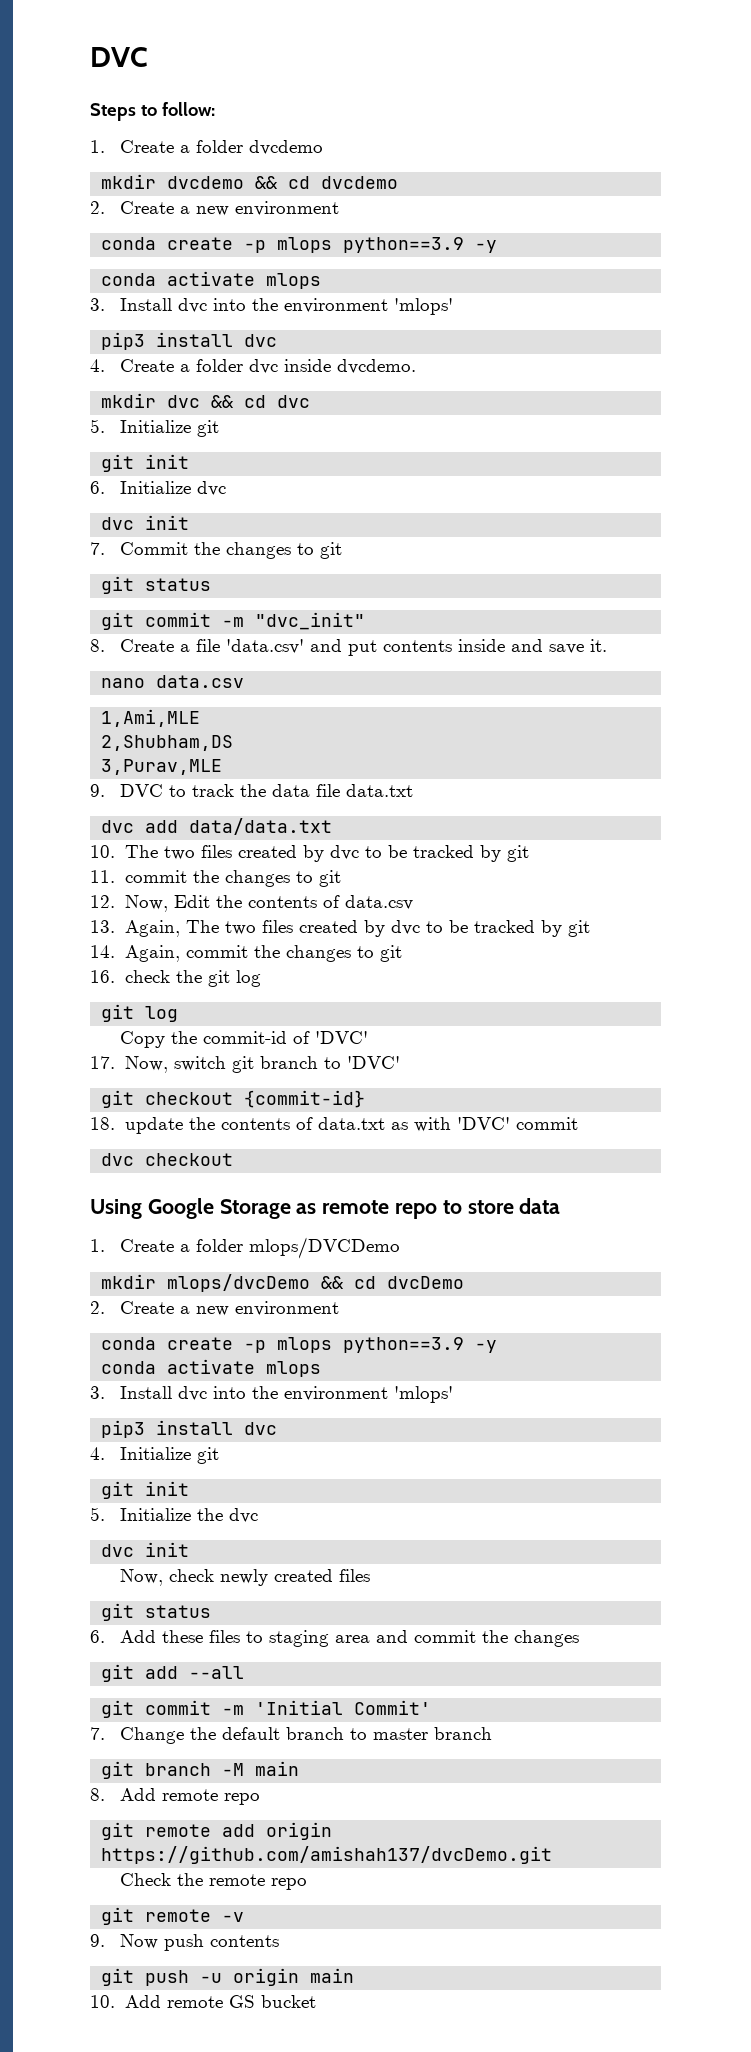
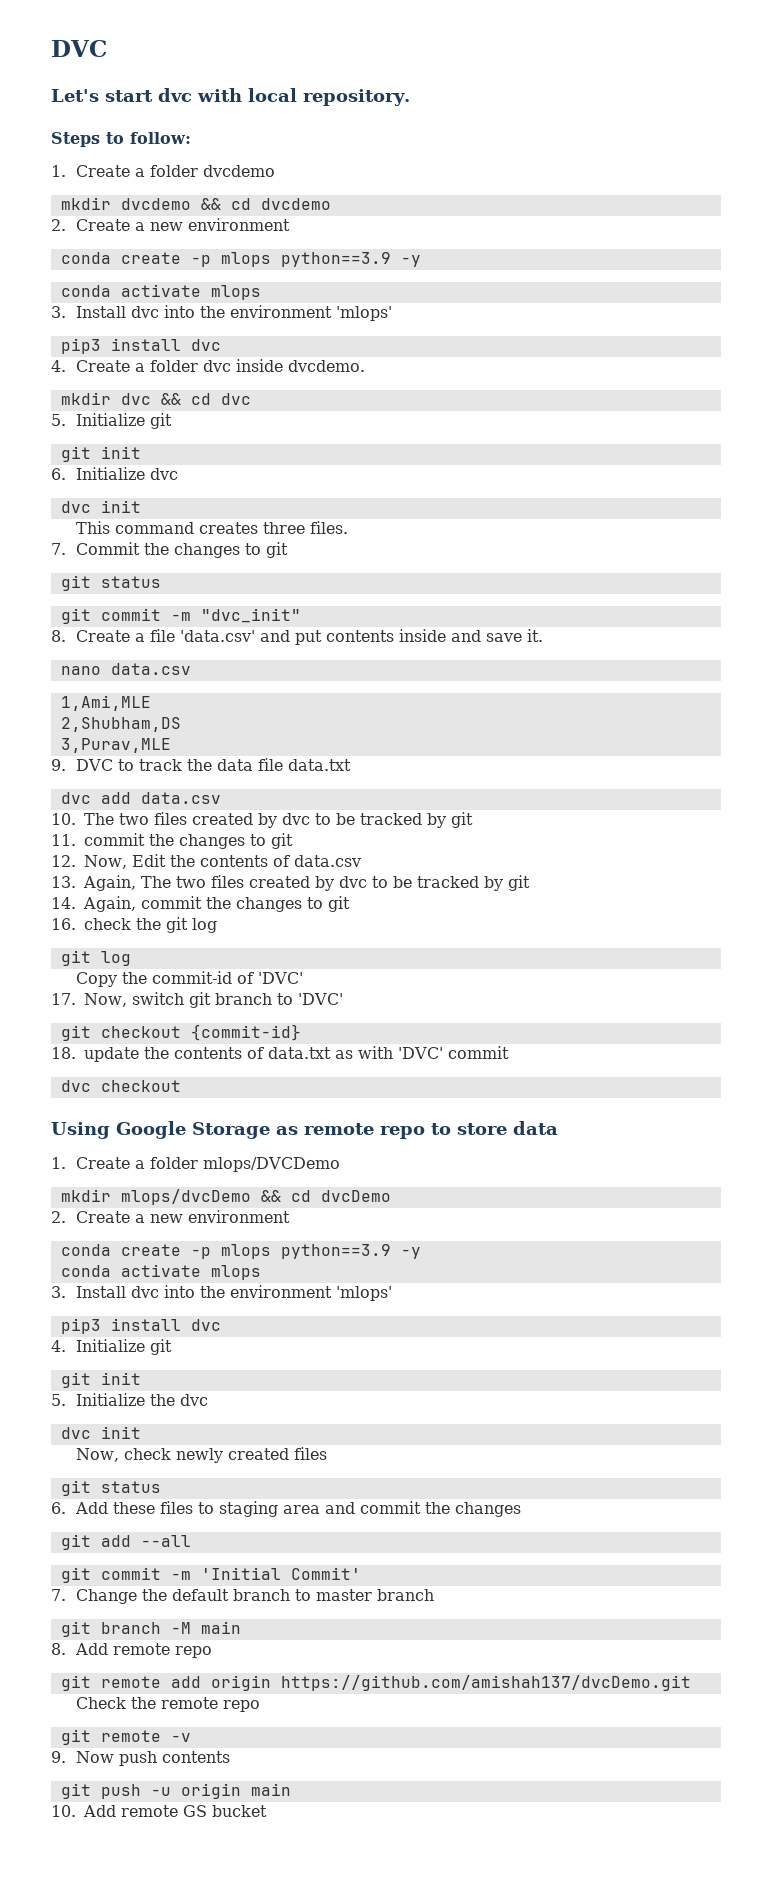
[90,47,148,67] DVC -> [51,40,107,57] [51,88,410,106] DVC // Let's start dvc with local repository.
(190, 522) none -> [76,521,349,534] // This command creates three files.
[189,818,333,835] data/data.txt -> [140,792,221,804] data.csv

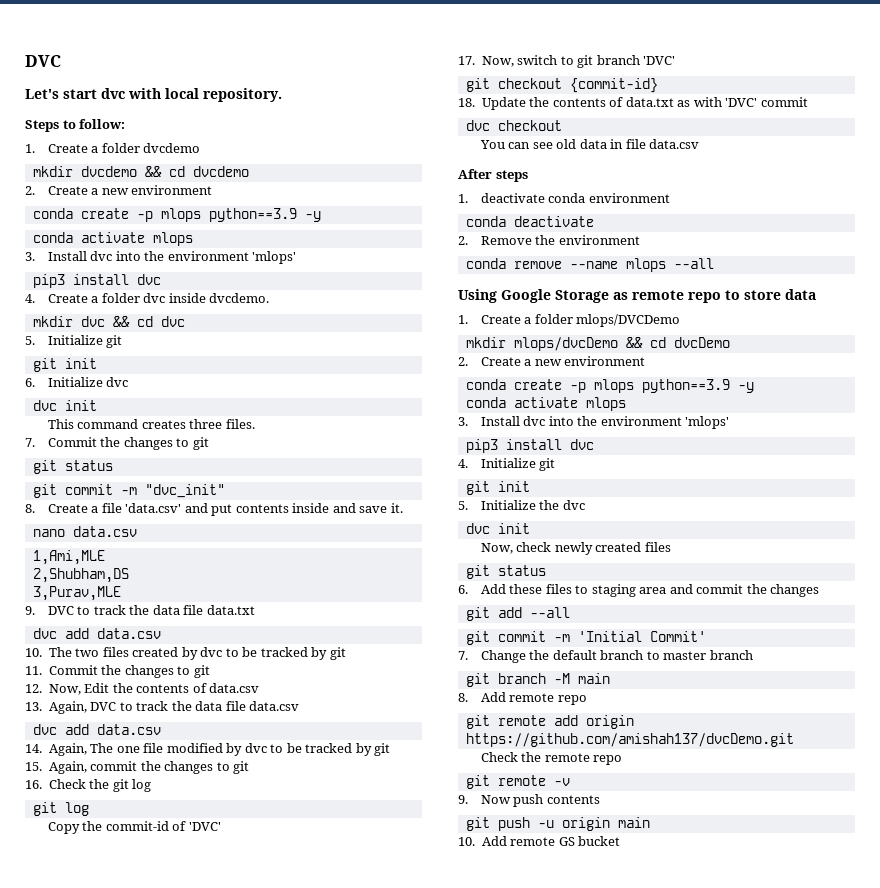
[84,833,145,846] commit -> [48,665,98,675] Commit
[141,875,530,891] [51,897,76,909] The two files created by dvc to be tracked by git // 14. -> [90,701,300,711] [32,724,161,735] [25,743,391,756] [25,762,42,771] DVC to track the data file data.csv // dvc add data.csv // 14. Again, The one file modified by dvc to be tracked by git // 15.
[84,918,131,930] check -> [48,779,86,789] Check
[188,992,293,1008] git branch to -> [560,55,640,68] to git branch
[84,1047,139,1062] update -> [481,97,526,110] Update
(181, 1086) none -> [479,139,700,149] [458,169,528,182] [458,193,670,203] [465,216,594,227] [458,235,640,245] [465,258,714,272] // You can see old data in file data.csv // After steps // 1. deactivate conda environment // conda deactivate // 2. Remove the environment // conda remove --name mlops --all

